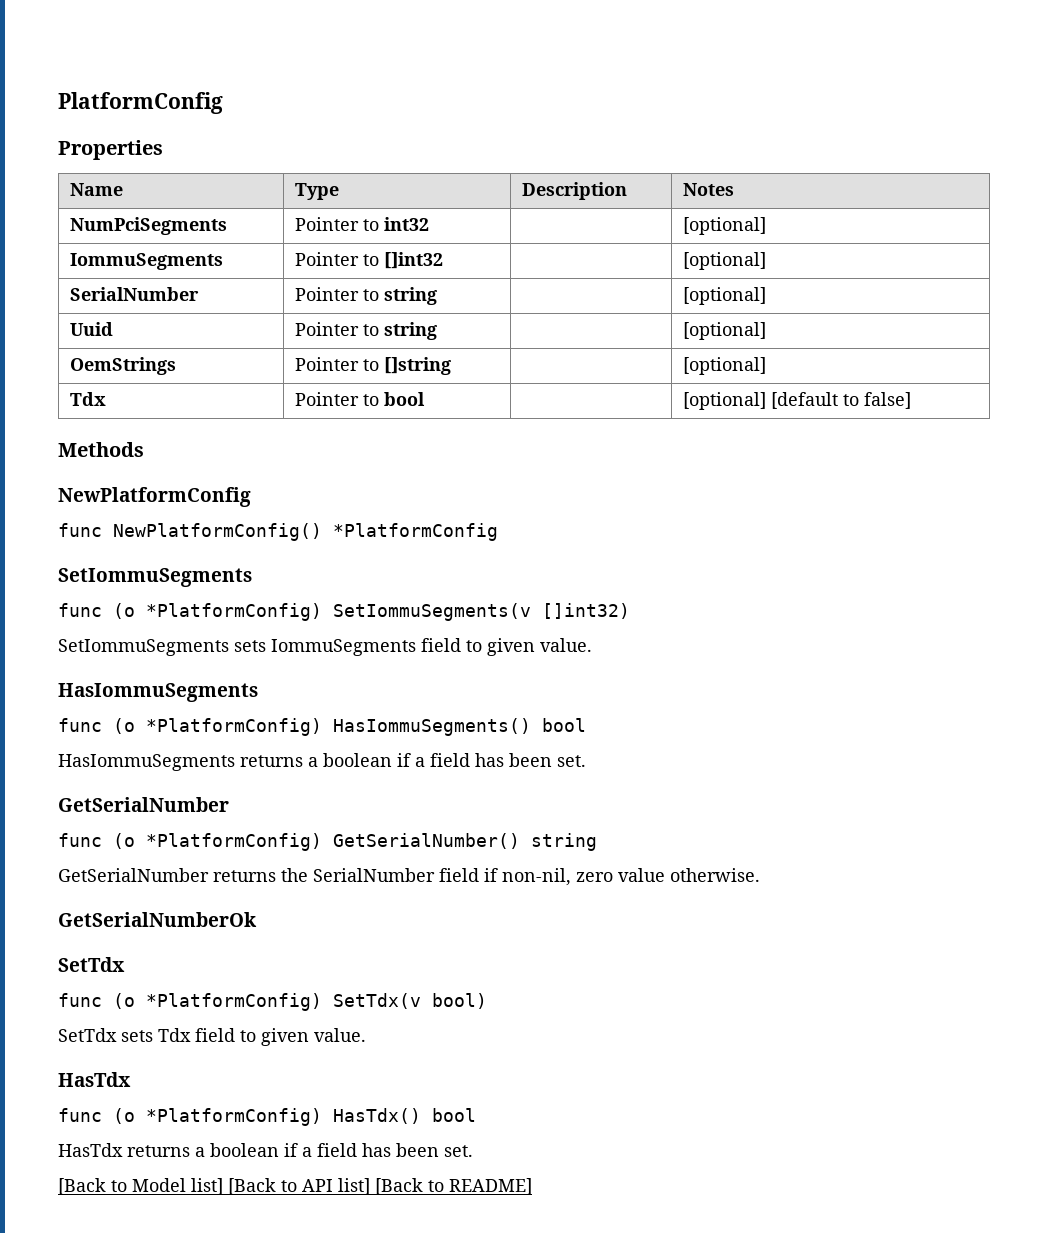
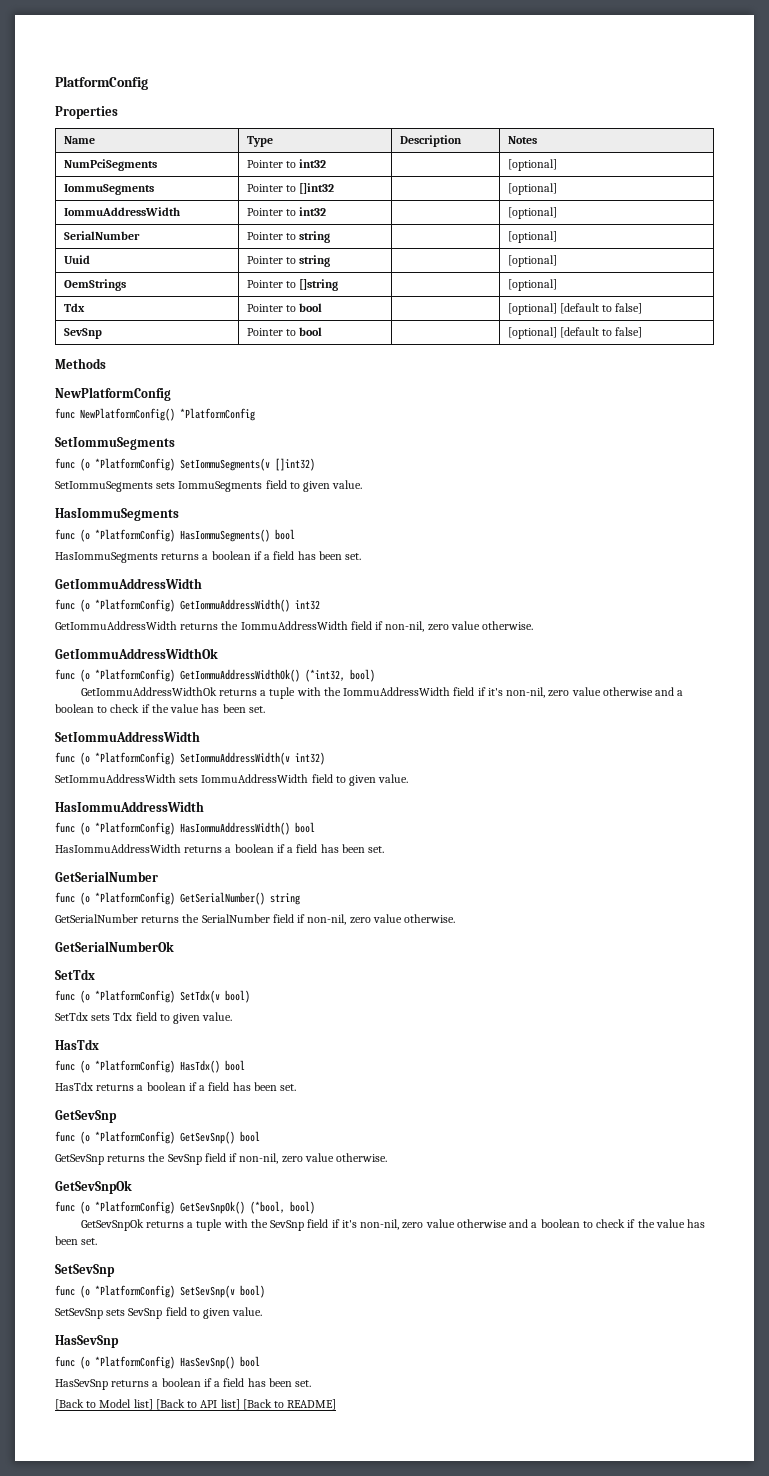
(767, 261) none -> [63,207,180,216] [246,207,327,216] [507,207,557,219] // IommuAddressWidth | Pointer to int32 | | [optional]
(912, 400) none -> [63,328,102,339] [246,327,323,336] [507,327,643,339] // SevSnp | Pointer to bool | | [optional] [default to false]
(586, 761) none -> [55,578,202,589] [55,599,320,612] [55,621,534,632] [55,648,218,659] [55,669,375,682] [80,687,684,699] [55,704,265,713] [55,731,200,742] [55,752,325,765] [55,774,409,786] [55,801,204,812] [55,822,315,835] [55,844,385,853] // GetIommuAddressWidth // func (o *PlatformConfig) GetIommuAddressWidth() int32 // GetIommuAddressWidth returns the IommuAddressWidth field if non-nil, zero value otherwise. // GetIommuAddressWidthOk // func (o *PlatformConfig) GetIommuAddressWidthOk() (*int32, bool) // GetIommuAddressWidthOk returns a tuple with the IommuAddressWidth field if it's non-nil, zero value otherwise and a boolean to check if the value has been set. // SetIommuAddressWidth // func (o *PlatformConfig) SetIommuAddressWidth(v int32) // SetIommuAddressWidth sets IommuAddressWidth field to given value. // HasIommuAddressWidth // func (o *PlatformConfig) HasIommuAddressWidth() bool // HasIommuAddressWidth returns a boolean if a field has been set.
(473, 1151) none -> [55,1110,117,1123] [55,1131,260,1144] [55,1153,388,1165] [55,1180,132,1194] [55,1201,315,1214] [80,1219,705,1231] [55,1236,98,1245] [55,1264,115,1277] [55,1285,265,1298] [55,1307,263,1319] [55,1335,119,1348] [55,1356,260,1369] [55,1378,312,1390] // GetSevSnp // func (o *PlatformConfig) GetSevSnp() bool // GetSevSnp returns the SevSnp field if non-nil, zero value otherwise. // GetSevSnpOk // func (o *PlatformConfig) GetSevSnpOk() (*bool, bool) // GetSevSnpOk returns a tuple with the SevSnp field if it's non-nil, zero value otherwise and a boolean to check if the value has been set. // SetSevSnp // func (o *PlatformConfig) SetSevSnp(v bool) // SetSevSnp sets SevSnp field to given value. // HasSevSnp // func (o *PlatformConfig) HasSevSnp() bool // HasSevSnp returns a boolean if a field has been set.

